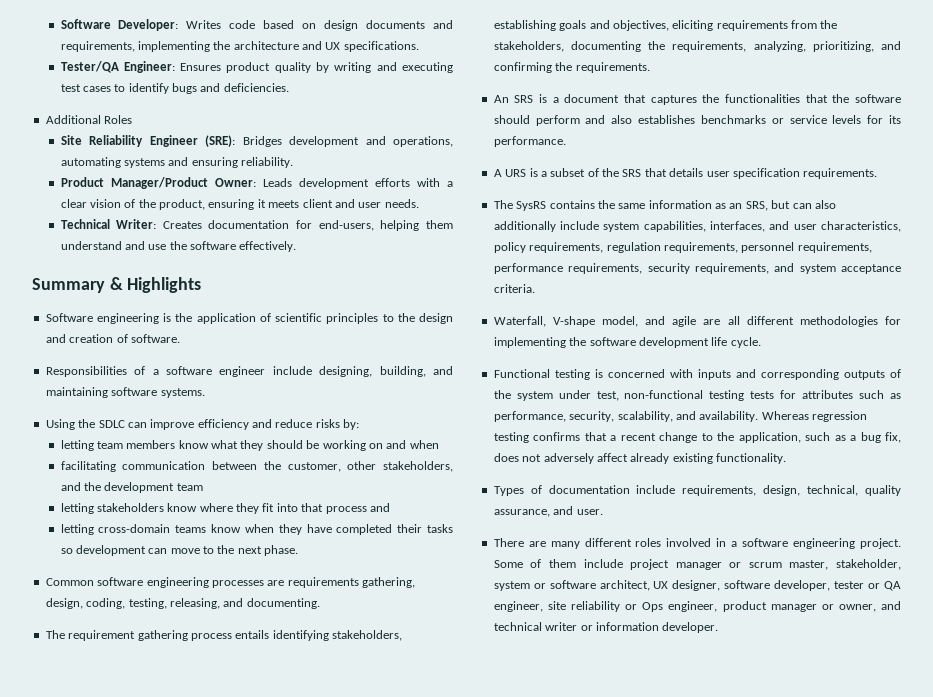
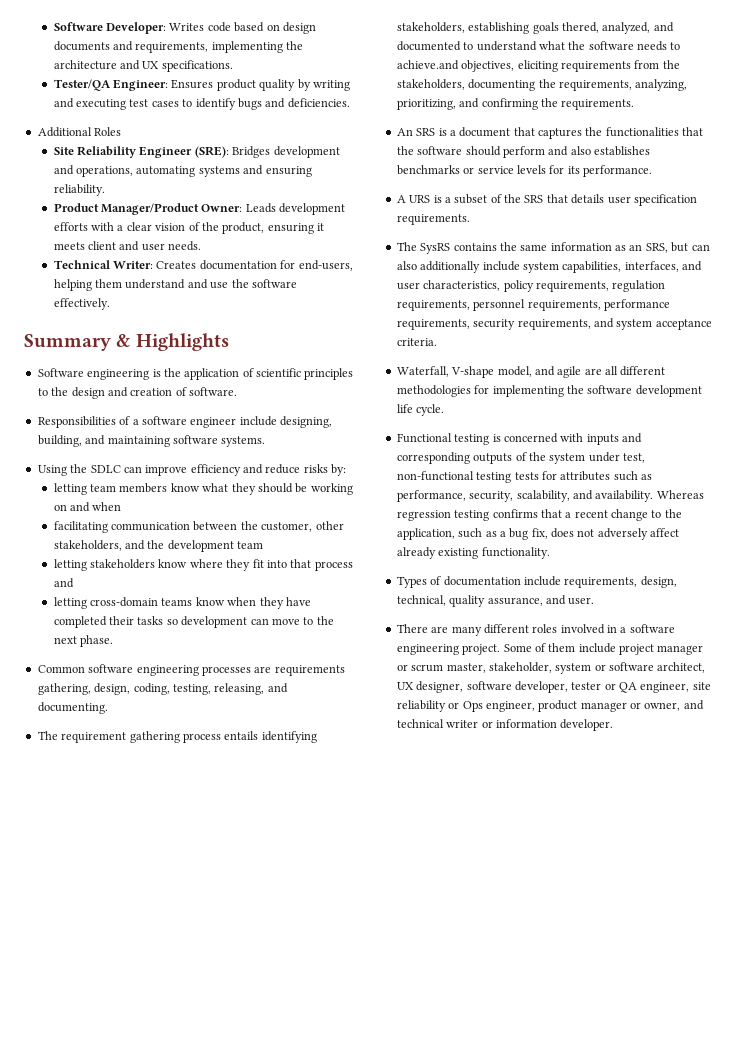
[589,20,610,29] and -> [561,22,674,34] [396,41,681,51] [396,60,459,70] thered, analyzed, and documented to understand what the software needs to achieve.and

